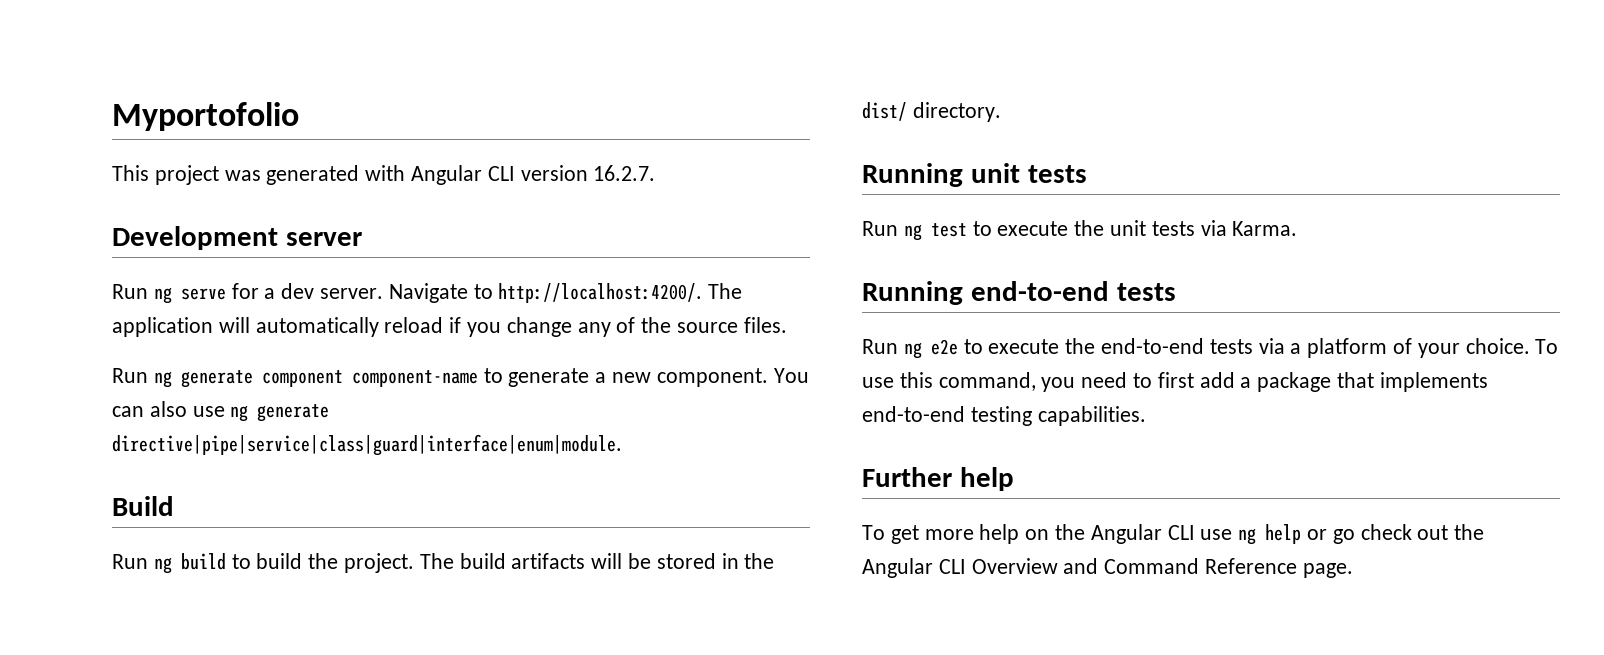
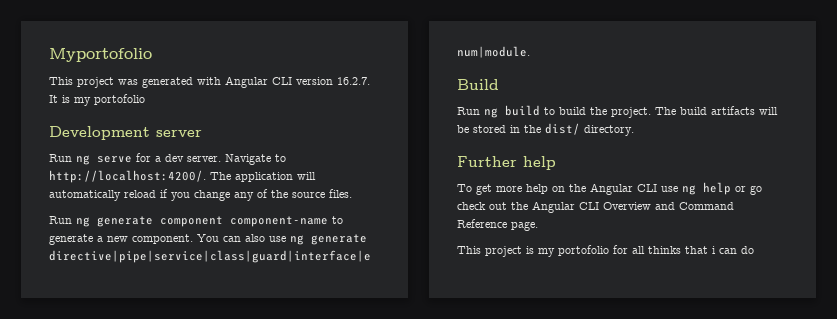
(656, 173) none -> [49,94,145,106] It is my portofolio
[862,163,1087,187] [862,220,1298,241] [862,281,1176,305] [862,338,1559,359] [862,372,1488,392] [862,406,1146,426] // Running unit tests // Run ng test to execute the unit tests via Karma. // Running end-to-end tests // Run ng e2e to execute the end-to-end tests via a platform of your choice. To use this command, you need to first add a package that implements end-to-end testing capabilities. -> (634, 130) none
(1353, 570) none -> [457,245,754,257] // This project is my portofolio for all thinks that i can do

